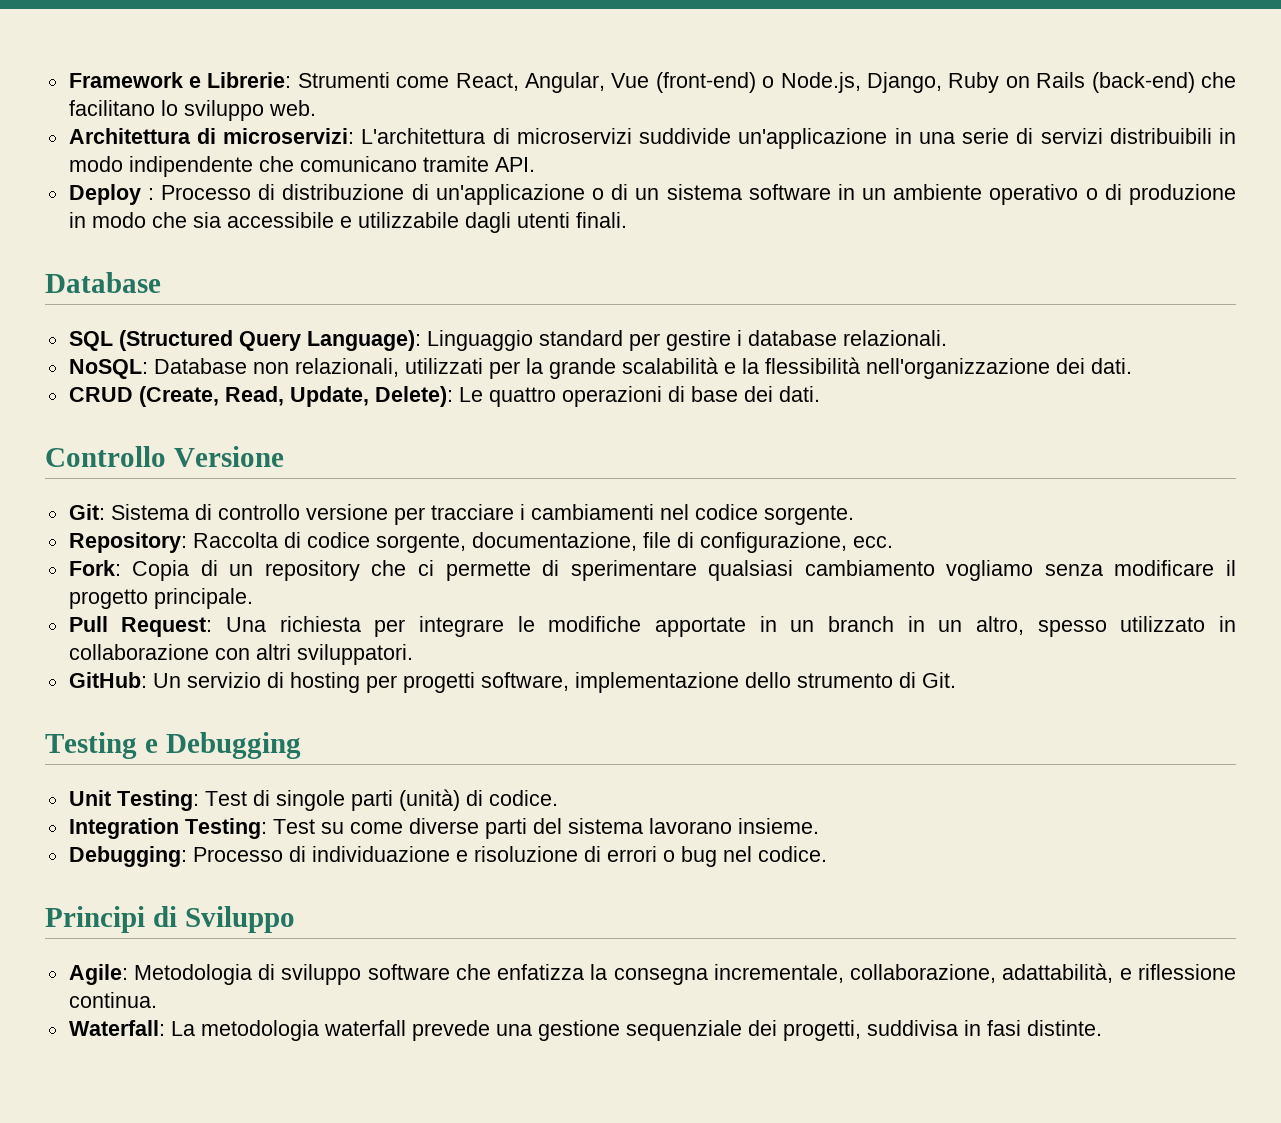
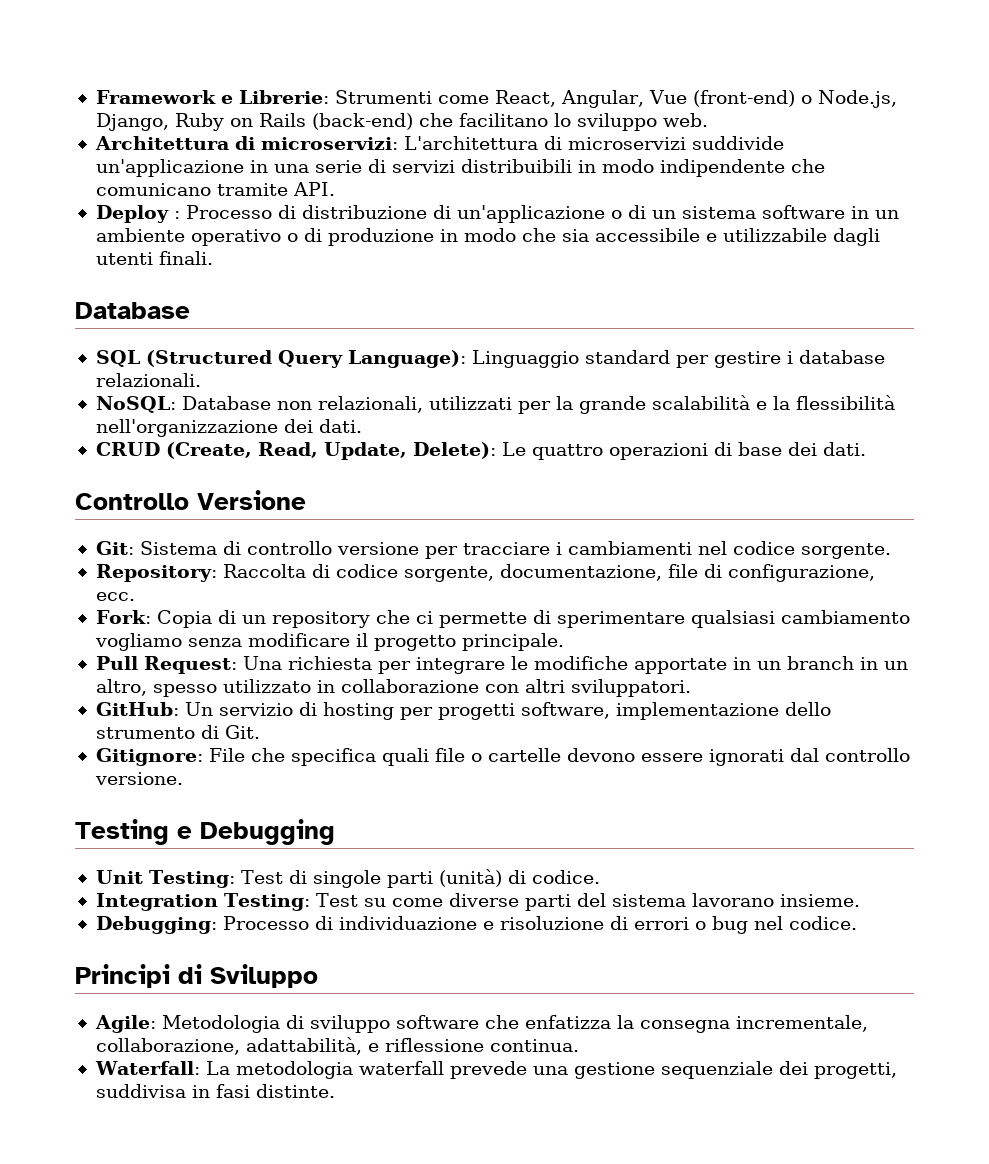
(956, 680) none -> [95,748,910,766] [94,772,183,785] // Gitignore: File che specifica quali file o cartelle devono essere ignorati dal controllo versione.

